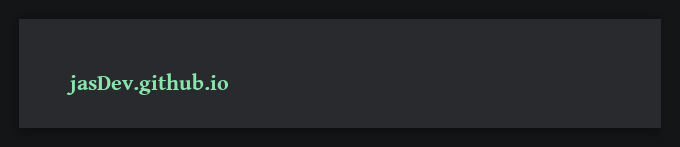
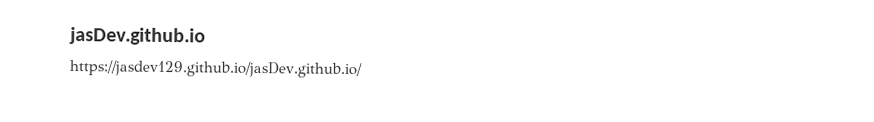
(229, 84) none -> [69,59,362,79] // https://jasdev129.github.io/jasDev.github.io/

